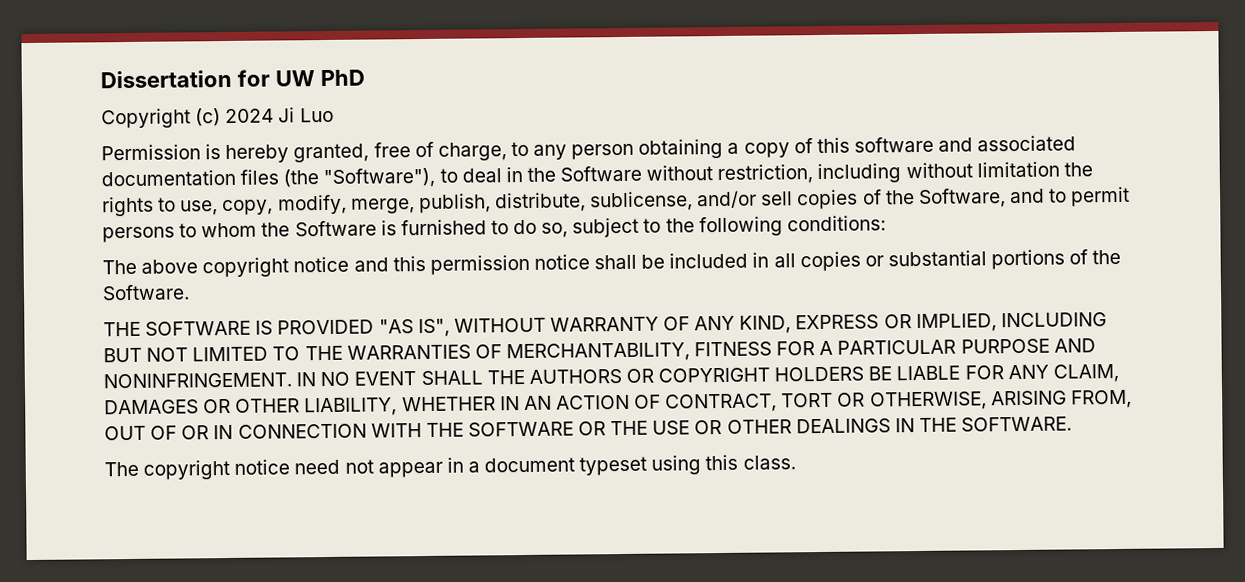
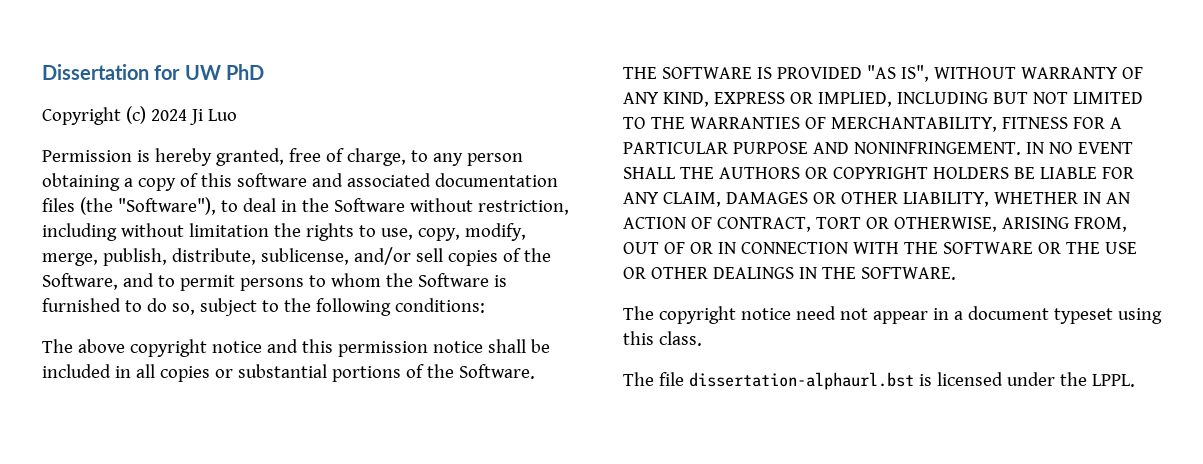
(796, 462) none -> [623,372,1135,390] // The file dissertation-alphaurl.bst is licensed under the LPPL.

